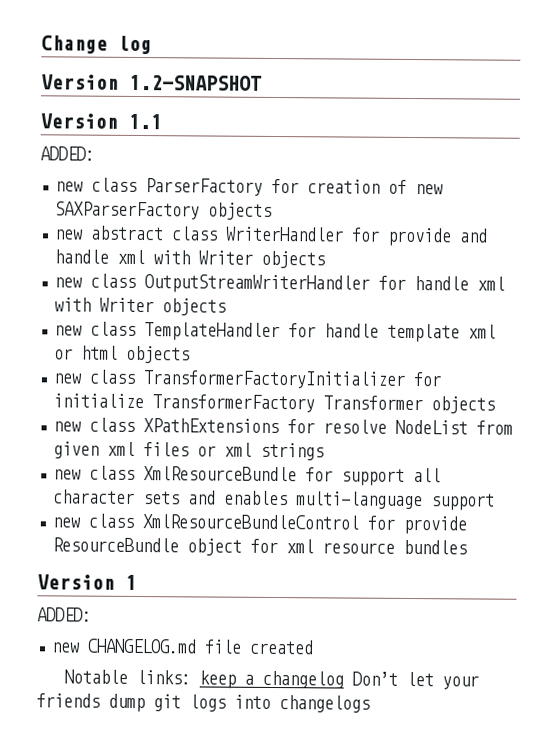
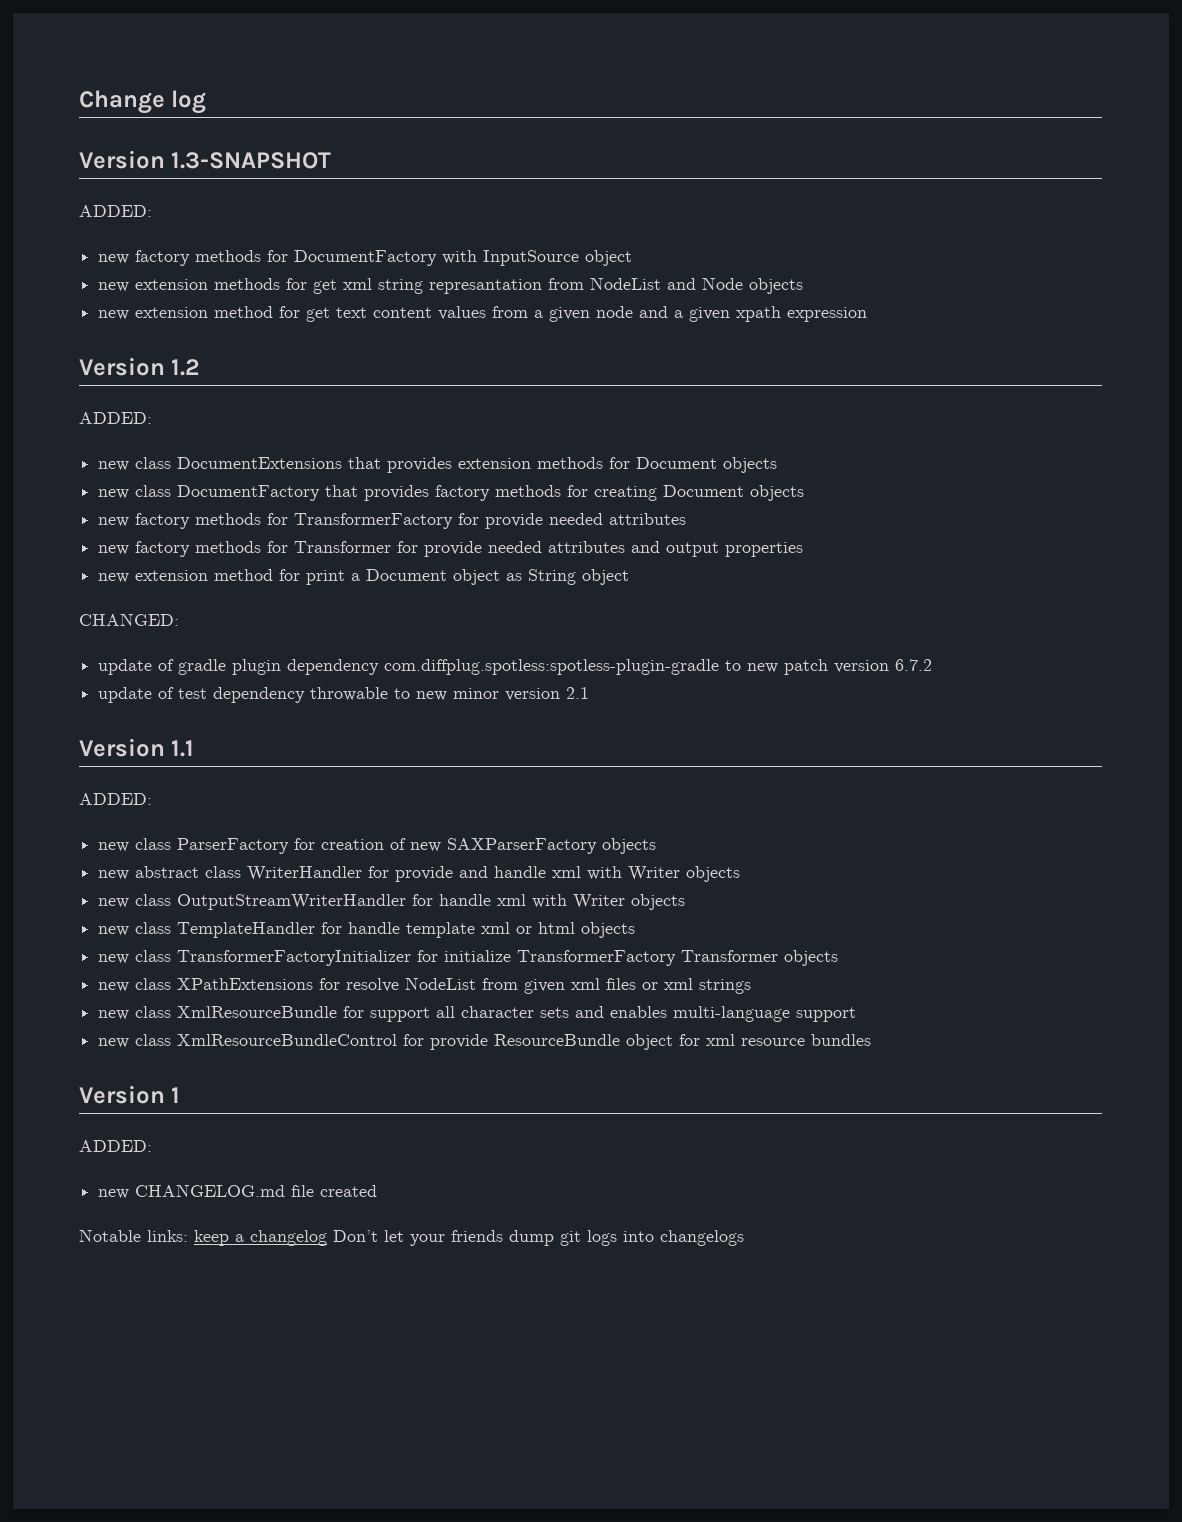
[129,74,262,91] 1.2-SNAPSHOT -> [171,152,332,169] [79,205,152,217] [98,250,633,266] [98,277,804,294] [98,306,868,322] [79,357,201,376] [79,412,152,424] [98,457,778,473] [98,485,805,501] [98,513,687,529] [98,541,804,557] [98,569,630,585] [79,613,179,626] [98,659,933,675] [98,687,590,703] 1.3-SNAPSHOT // ADDED: // new factory methods for DocumentFactory with InputSource object // new extension methods for get xml string represantation from NodeList and Node objects // new extension method for get text content values from a given node and a given xpath expression // Version 1.2 // ADDED: // new class DocumentExtensions that provides extension methods for Document objects // new class DocumentFactory that provides factory methods for creating Document objects // new factory methods for TransformerFactory for provide needed attributes // new factory methods for Transformer for provide needed attributes and output properties // new extension method for print a Document object as String object // CHANGED: // update of gradle plugin dependency com.diffplug.spotless:spotless-plugin-gradle to new patch version 6.7.2 // update of test dependency throwable to new minor version 2.1

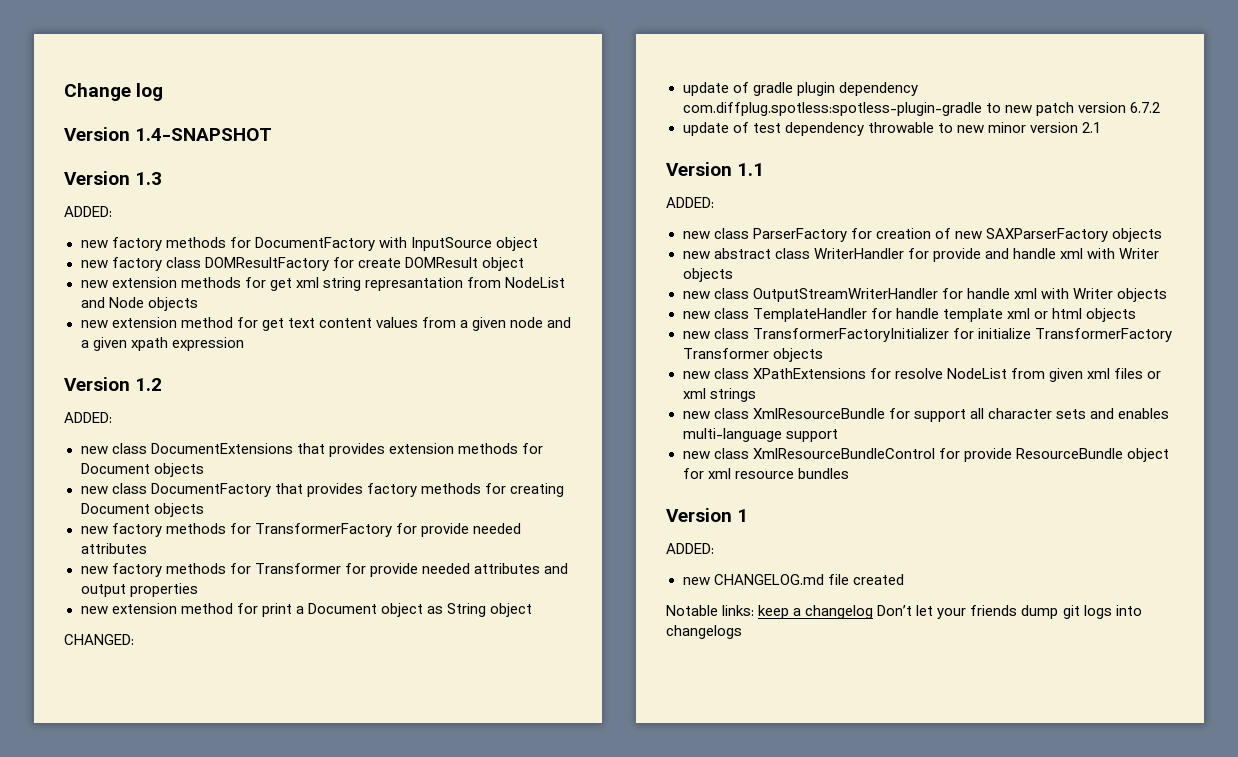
[171,152,332,169] 1.3-SNAPSHOT -> [135,128,273,141] [64,171,163,185] 1.4-SNAPSHOT // Version 1.3
(633, 258) none -> [80,257,524,271] // new factory class DOMResultFactory for create DOMResult object

